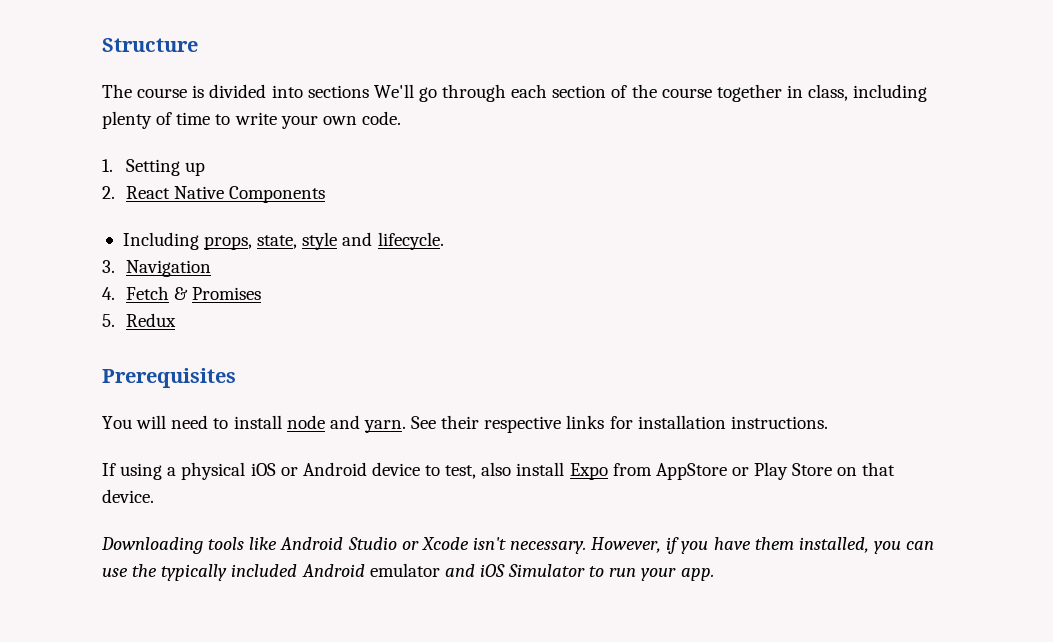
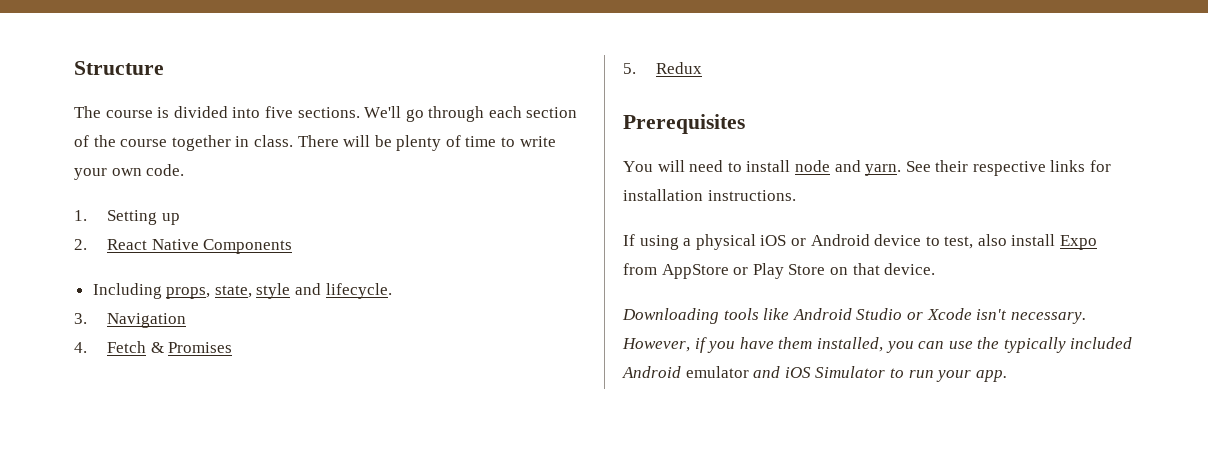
[307,85,369,98] sections -> [264,106,360,118] five sections.
[808,84,928,102] class, including -> [253,135,392,147] class. There will be

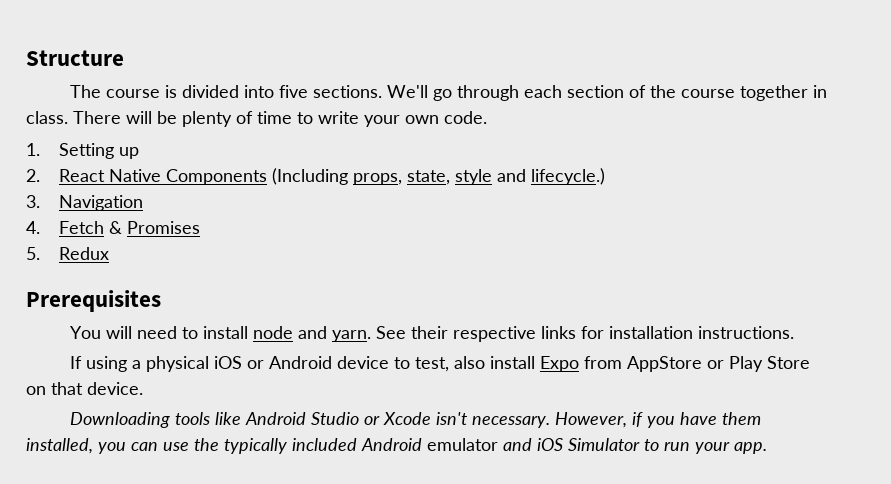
[92,283,162,299] // Including -> [272,168,349,185] (Including
[325,283,392,299] lifecycle. -> [531,168,606,185] lifecycle.)

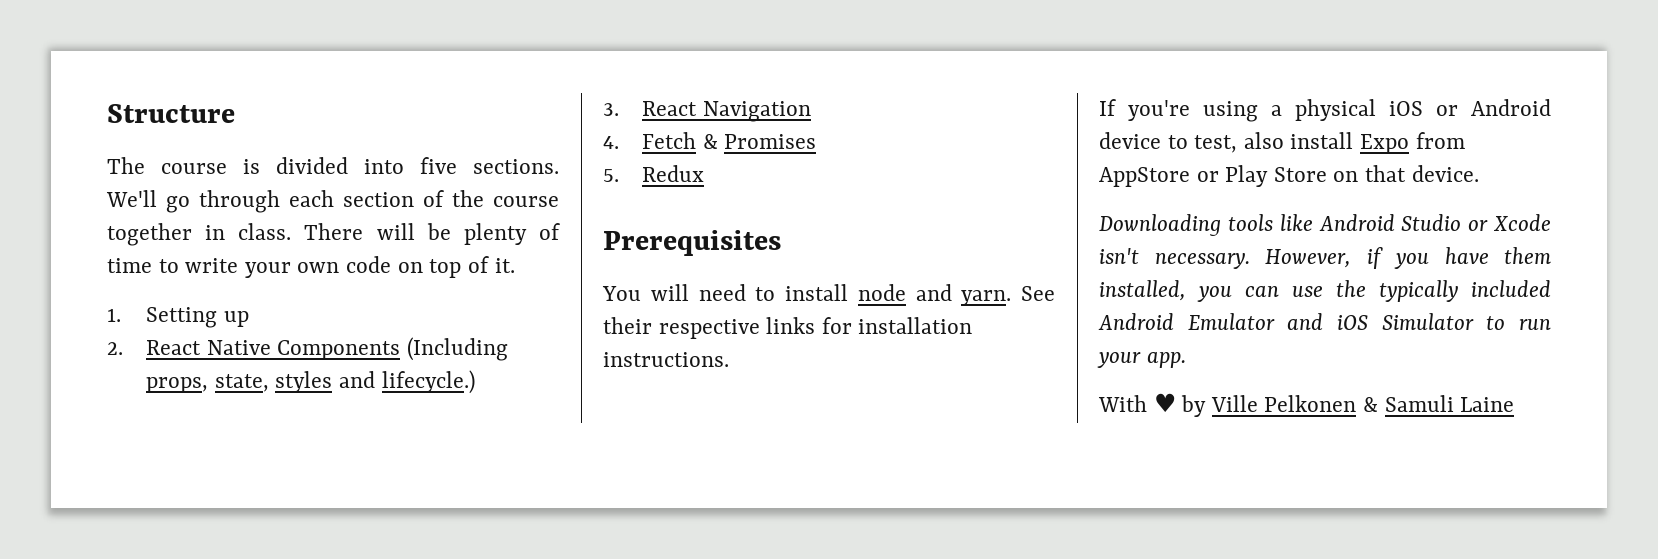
[444,111,487,124] code. -> [346,256,515,278] code on top of it.
[455,169,493,185] style -> [275,371,333,393] styles
(40, 201) none -> [642,101,698,116] React
(82, 362) none -> [1128,100,1190,121] you're
[427,438,498,451] emulator -> [1187,313,1275,330] Emulator
(767, 448) none -> [1098,393,1515,417] // With ♥ by Ville Pelkonen & Samuli Laine

